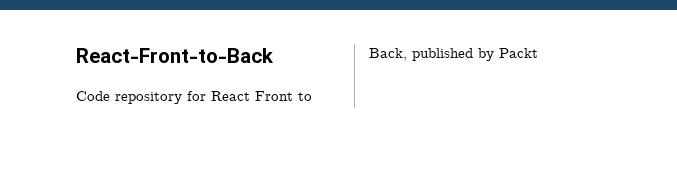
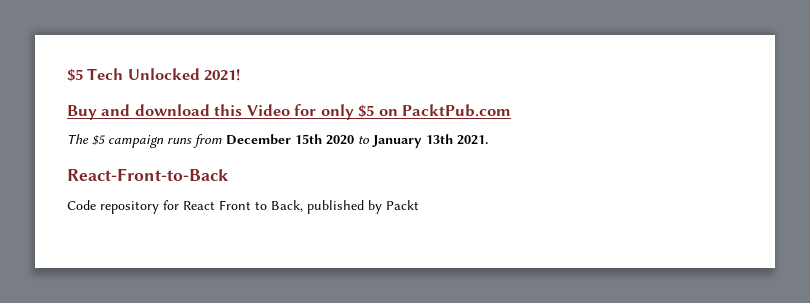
(76, 55) none -> [67,68,241,82] [67,104,512,120] [67,134,488,148] $5 Tech Unlocked 2021! // Buy and download this Video for only $5 on PacktPub.com // The $5 campaign runs from December 15th 2020 to January 13th 2021. //

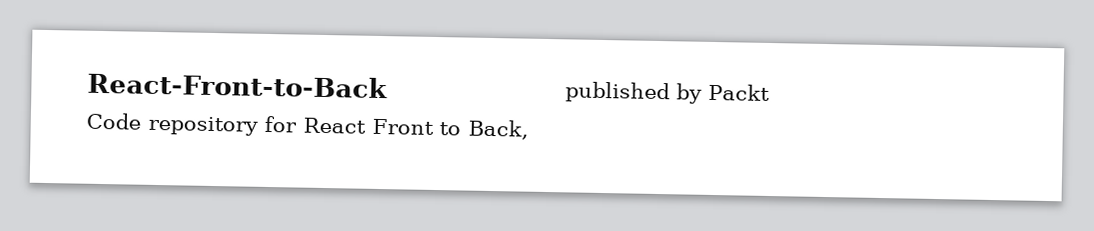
[67,68,241,82] [67,104,512,120] [67,134,488,148] $5 Tech Unlocked 2021! // Buy and download this Video for only $5 on PacktPub.com // The $5 campaign runs from December 15th 2020 to January 13th 2021. // -> (87, 85) none

